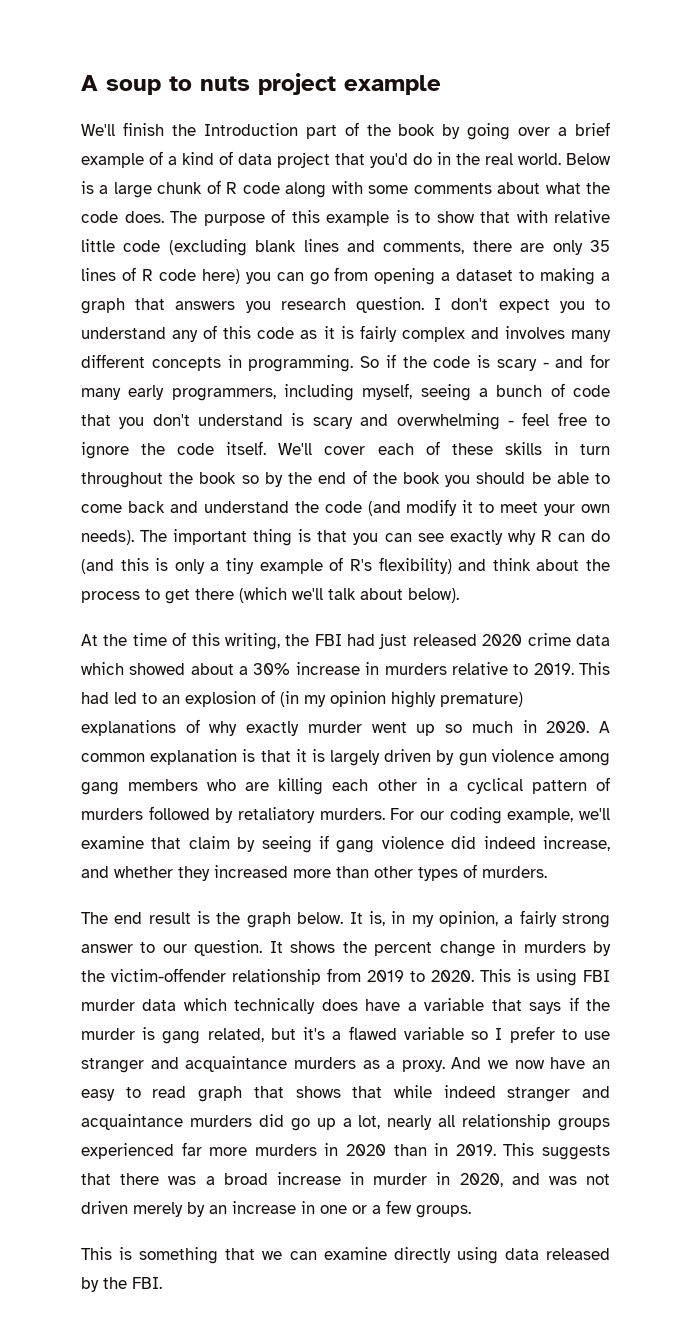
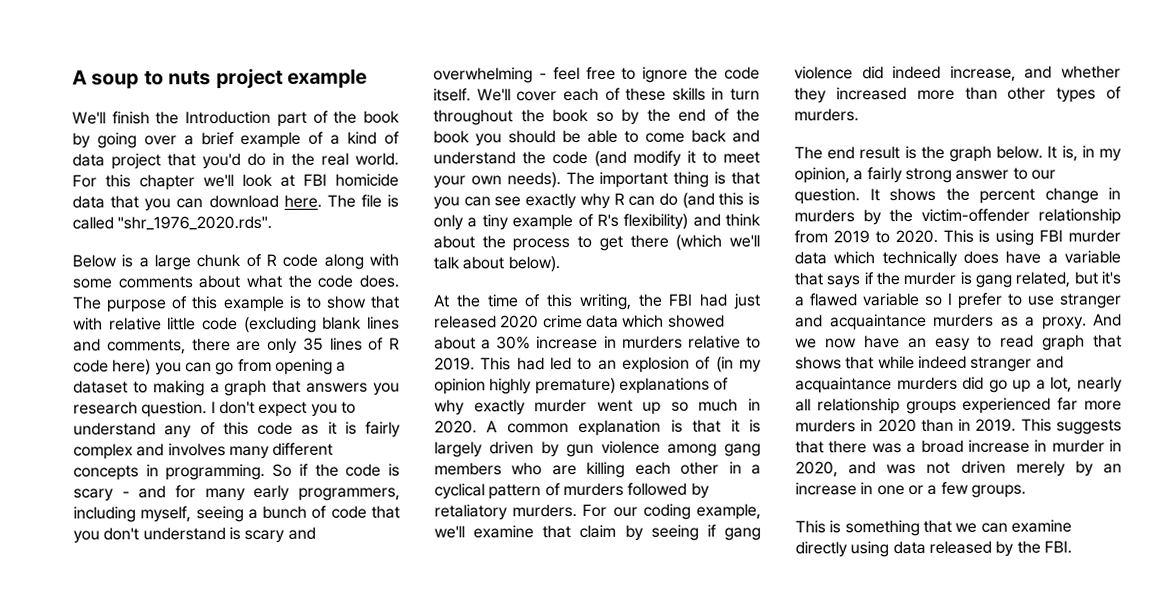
(561, 159) none -> [72,173,399,191] [72,194,399,212] [72,215,273,231] For this chapter we'll look at FBI homicide data that you can download here. The file is called "shr_1976_2020.rds". //

